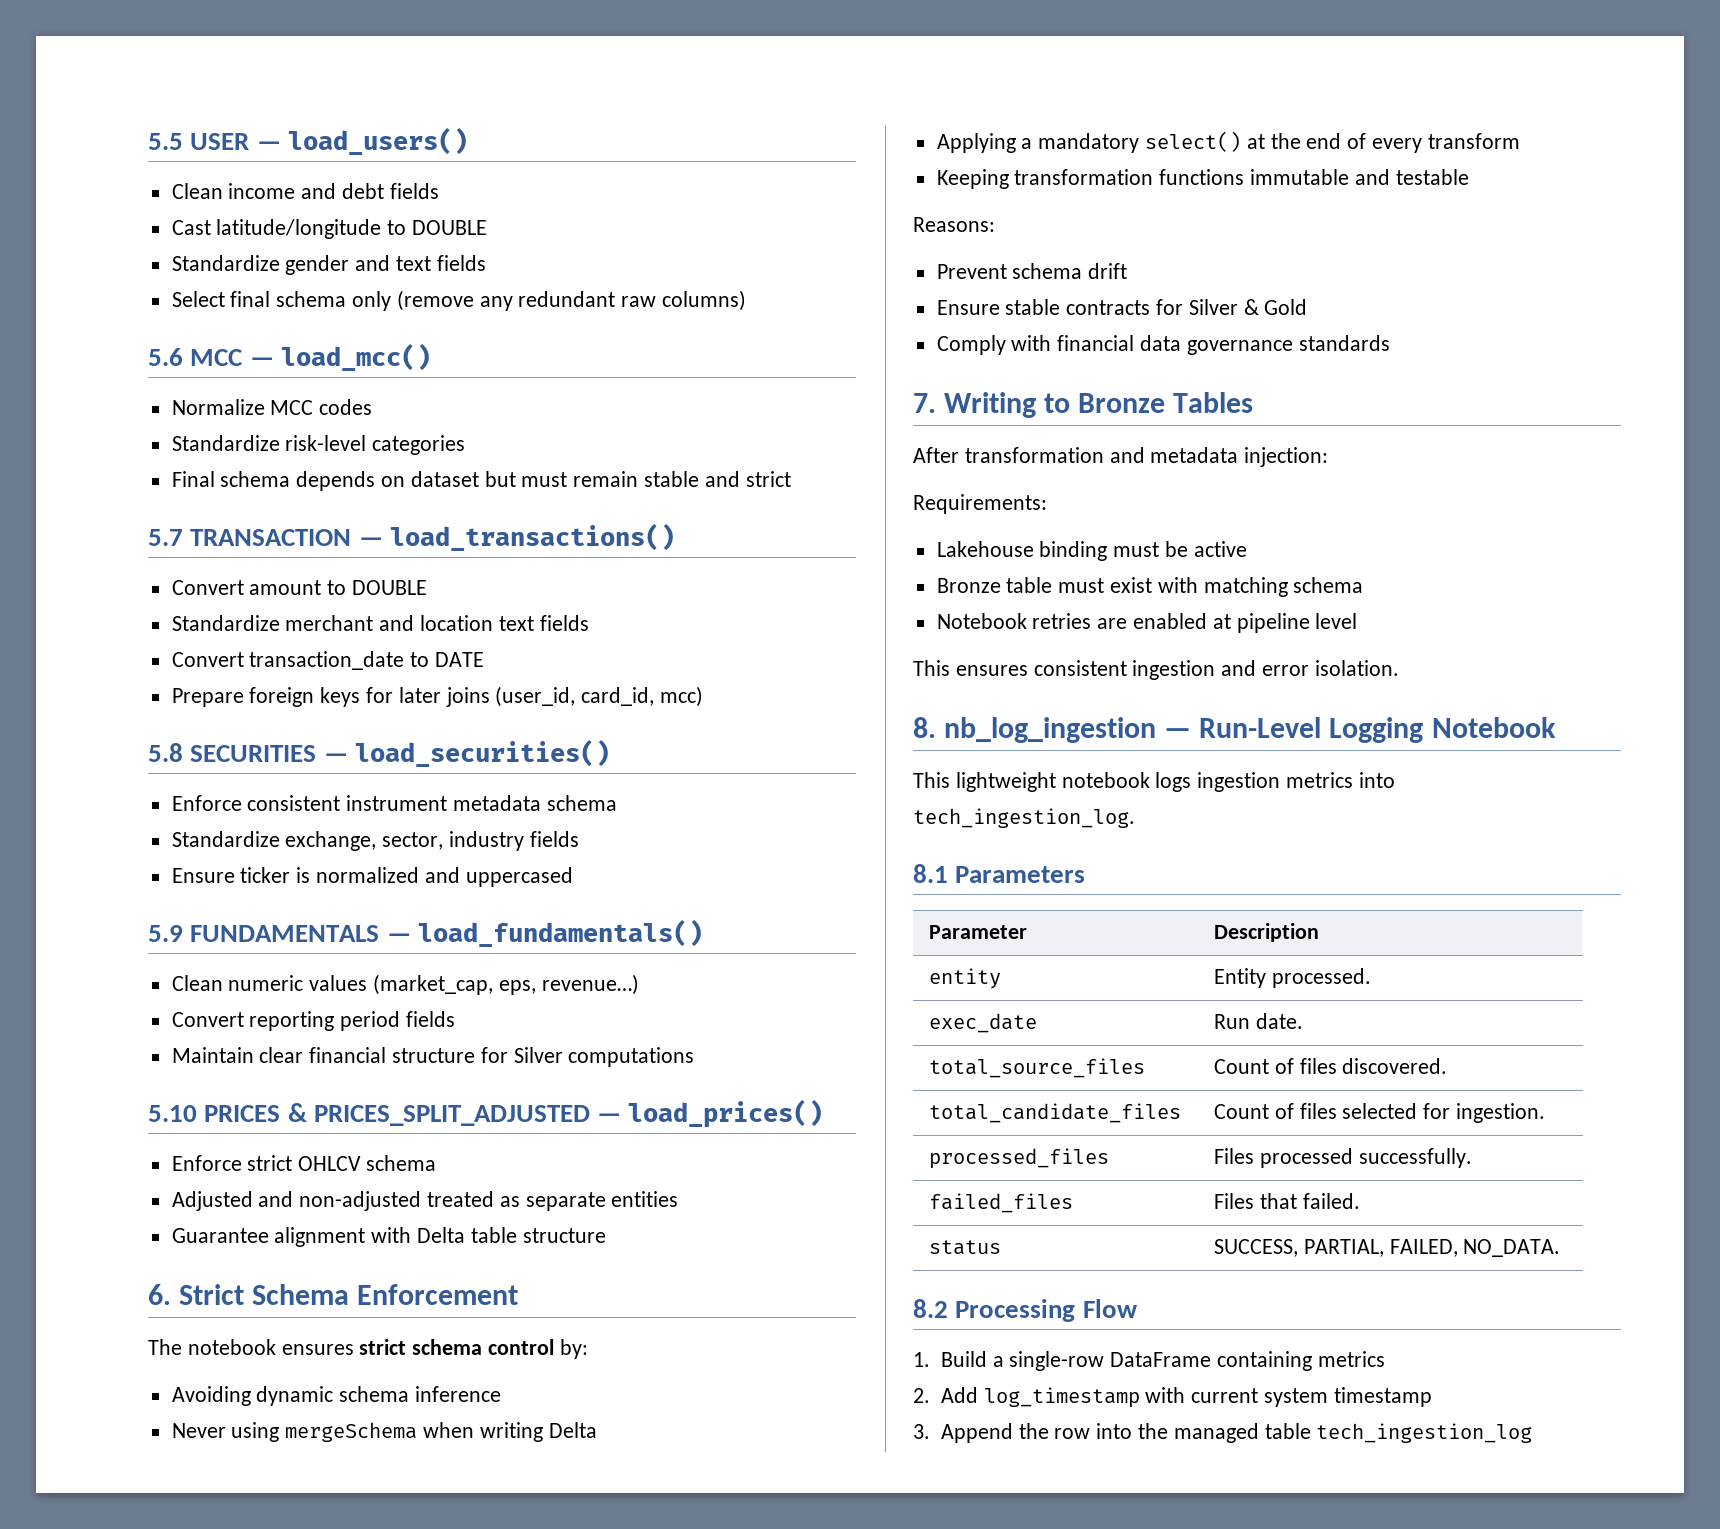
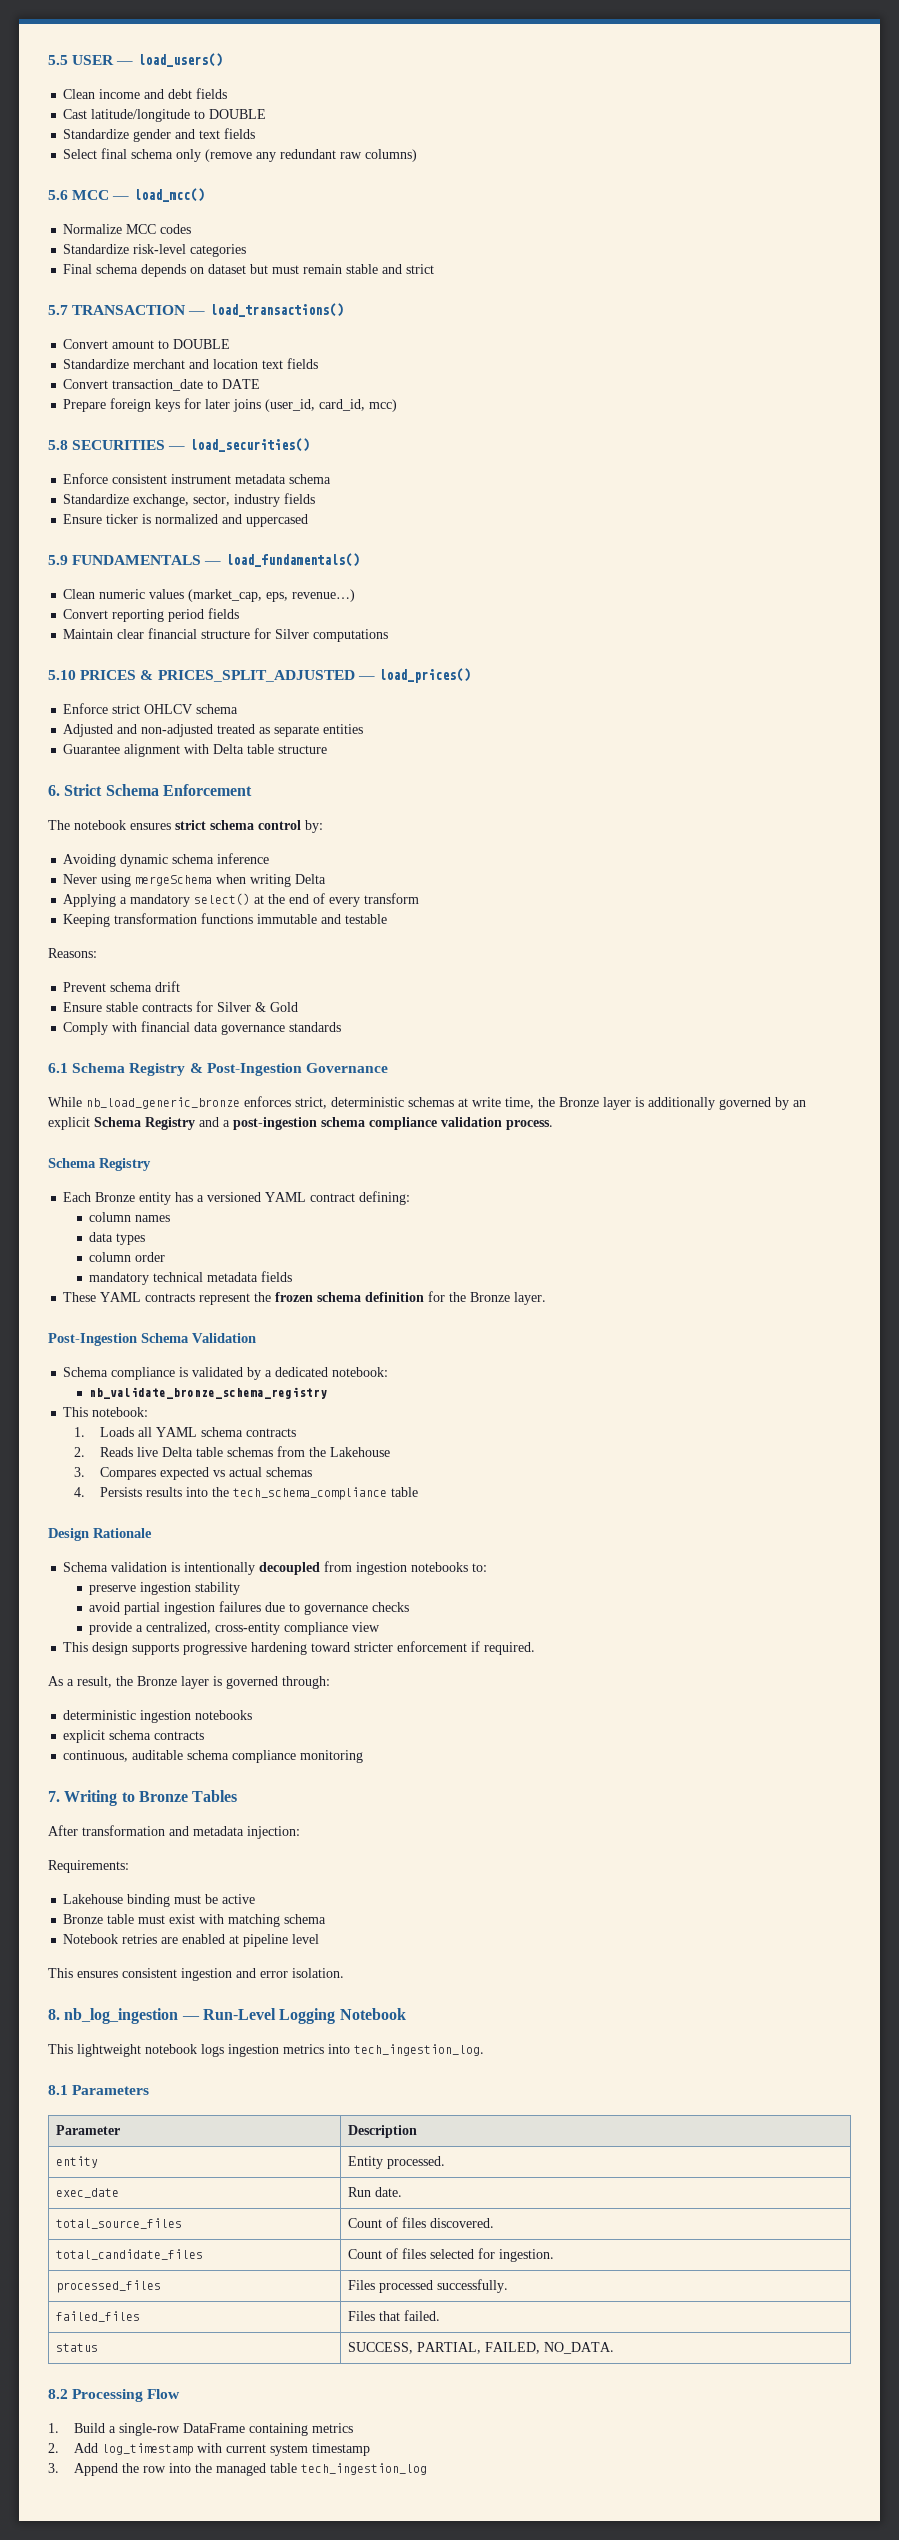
(1390, 343) none -> [48,1063,388,1076] [48,1096,806,1110] [48,1117,553,1130] [48,1158,151,1171] [63,1191,411,1205] [89,1212,171,1222] [89,1232,146,1245] [89,1252,166,1262] [89,1271,293,1285] [63,1291,547,1305] [48,1333,256,1346] [63,1367,389,1380] [89,1387,328,1399] [63,1407,149,1417] [73,1427,296,1437] [73,1446,390,1457] [73,1467,312,1480] [73,1487,418,1500] [48,1528,152,1541] [63,1561,488,1575] [89,1582,241,1595] [89,1601,410,1615] [89,1622,381,1635] [63,1641,536,1655] [48,1676,330,1689] [63,1710,253,1723] [63,1730,205,1743] [63,1750,364,1763] // 6.1 Schema Registry & Post-Ingestion Governance // While nb_load_generic_bronze enforces strict, deterministic schemas at write time, the Bronze layer is additionally governed by an explicit Schema Registry and a post-ingestion schema compliance validation process. // Schema Registry // Each Bronze entity has a versioned YAML contract defining: // column names // data types // column order // mandatory technical metadata fields // These YAML contracts represent the frozen schema definition for the Bronze layer. // Post-Ingestion Schema Validation // Schema compliance is validated by a dedicated notebook: // nb_validate_bronze_schema_registry // This notebook: // 1. Loads all YAML schema contracts // 2. Reads live Delta table schemas from the Lakehouse // 3. Compares expected vs actual schemas // 4. Persists results into the tech_schema_compliance table // Design Rationale // Schema validation is intentionally decoupled from ingestion notebooks to: // preserve ingestion stability // avoid partial ingestion failures due to governance checks // provide a centralized, cross-entity compliance view // This design supports progressive hardening toward stricter enforcement if required. // As a result, the Bronze layer is governed through: // deterministic ingestion notebooks // explicit schema contracts // continuous, auditable schema compliance monitoring

